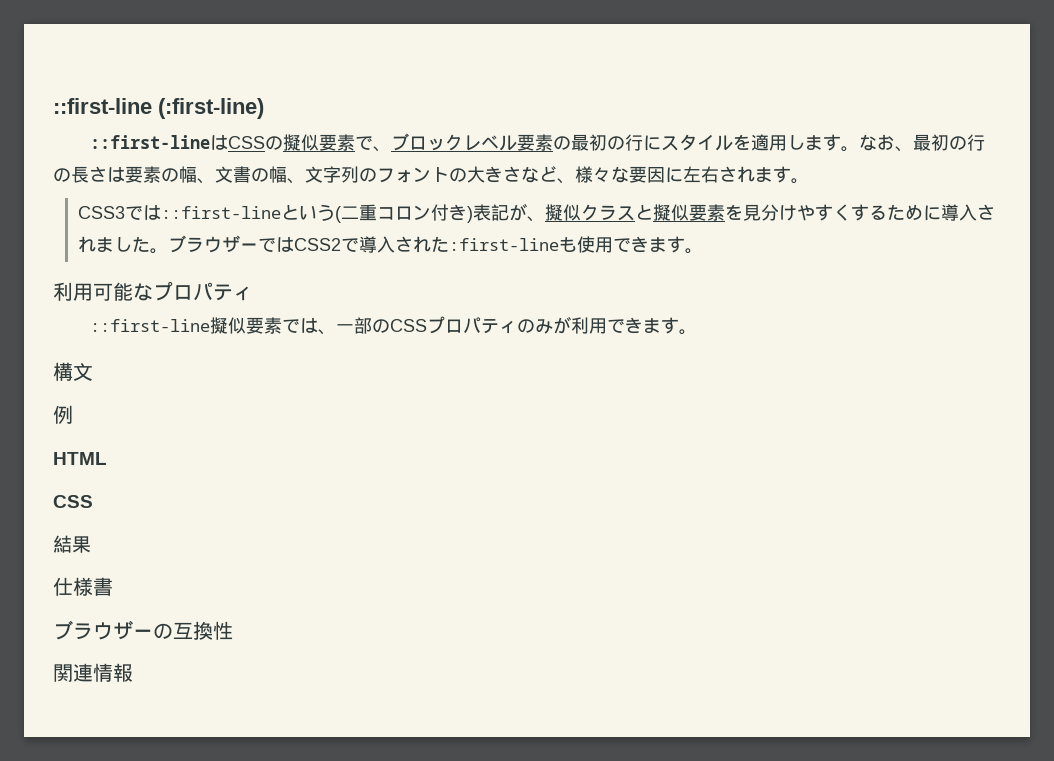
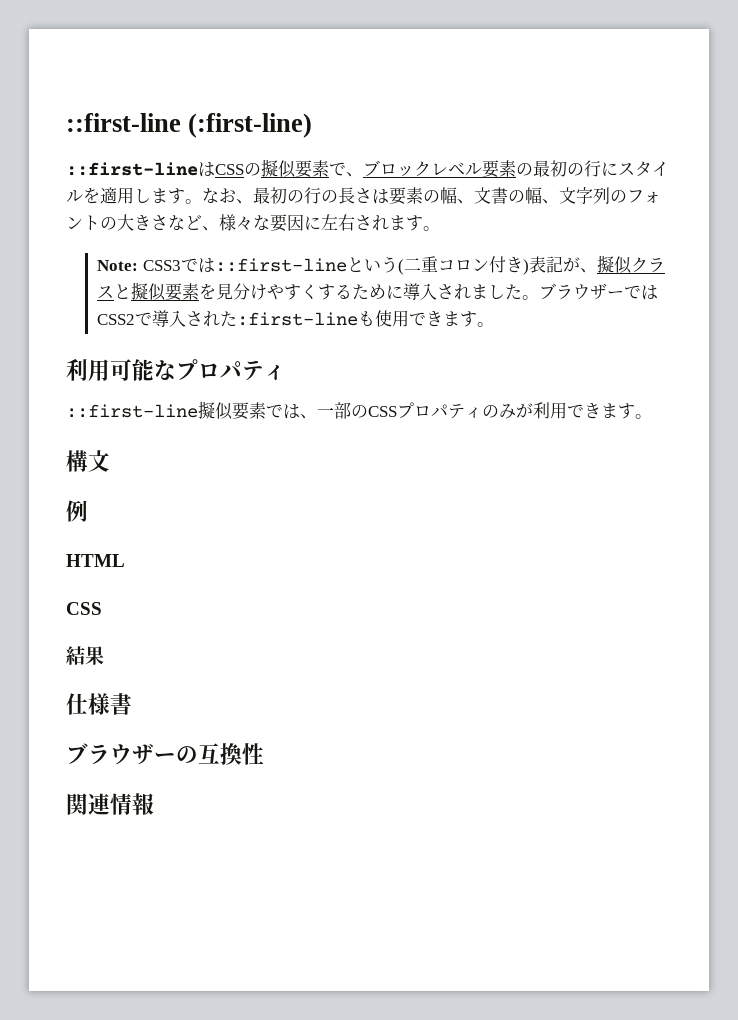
(809, 181) none -> [97,260,139,271] Note:

